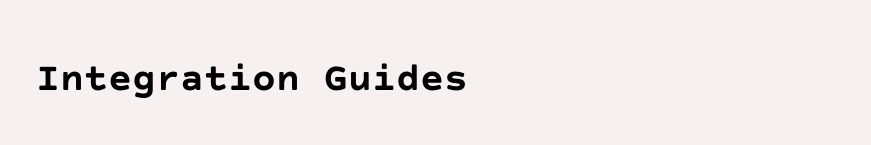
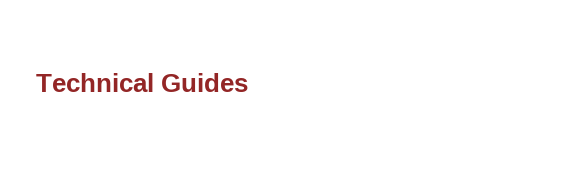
[36,63,300,99] Integration -> [36,73,154,92] Technical

